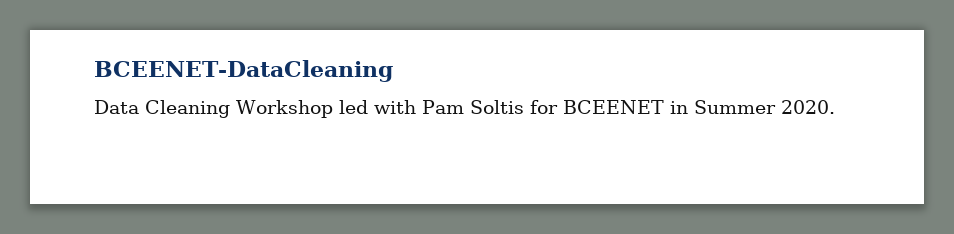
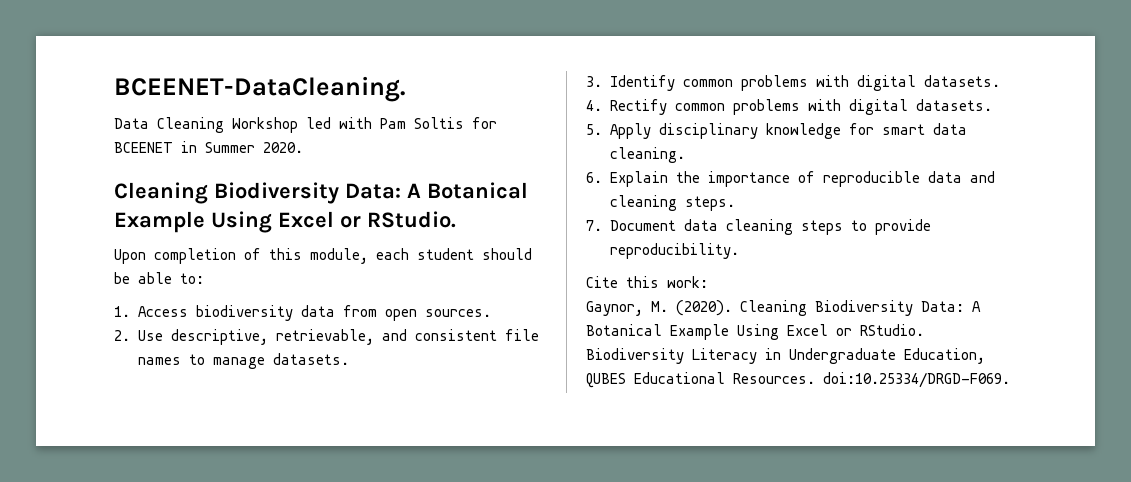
[94,60,393,82] BCEENET-DataCleaning -> [114,76,405,102] BCEENET-DataCleaning.
(835, 107) none -> [114,182,528,204] [114,211,456,233] [114,248,532,264] [114,272,204,284] [114,305,491,321] [114,329,539,345] [137,353,349,369] [586,75,1000,91] [586,99,992,115] [586,123,967,139] [609,147,685,163] [586,171,995,187] [609,195,735,211] [586,219,931,235] [609,243,739,259] [586,276,708,288] [586,300,981,316] [586,324,924,340] [586,348,985,364] [586,372,1010,388] // Cleaning Biodiversity Data: A Botanical Example Using Excel or RStudio. // Upon completion of this module, each student should be able to: // 1. Access biodiversity data from open sources. // 2. Use descriptive, retrievable, and consistent file names to manage datasets. // 3. Identify common problems with digital datasets. // 4. Rectify common problems with digital datasets. // 5. Apply disciplinary knowledge for smart data cleaning. // 6. Explain the importance of reproducible data and cleaning steps. // 7. Document data cleaning steps to provide reproducibility. // Cite this work: // Gaynor, M. (2020). Cleaning Biodiversity Data: A Botanical Example Using Excel or RStudio. Biodiversity Literacy in Undergraduate Education, QUBES Educational Resources. doi:10.25334/DRGD-F069.

